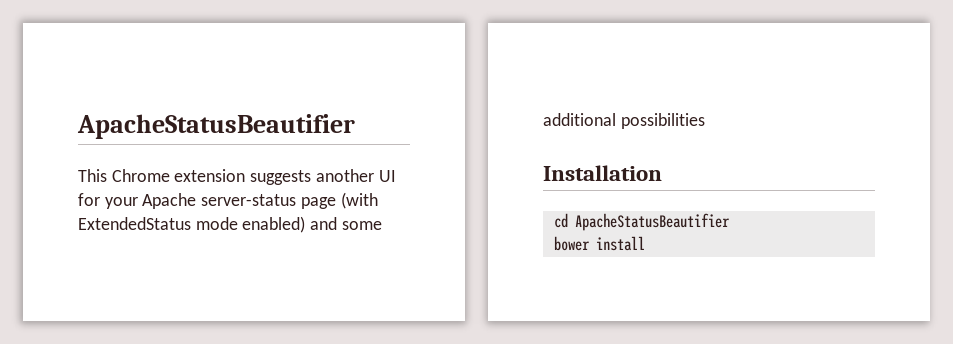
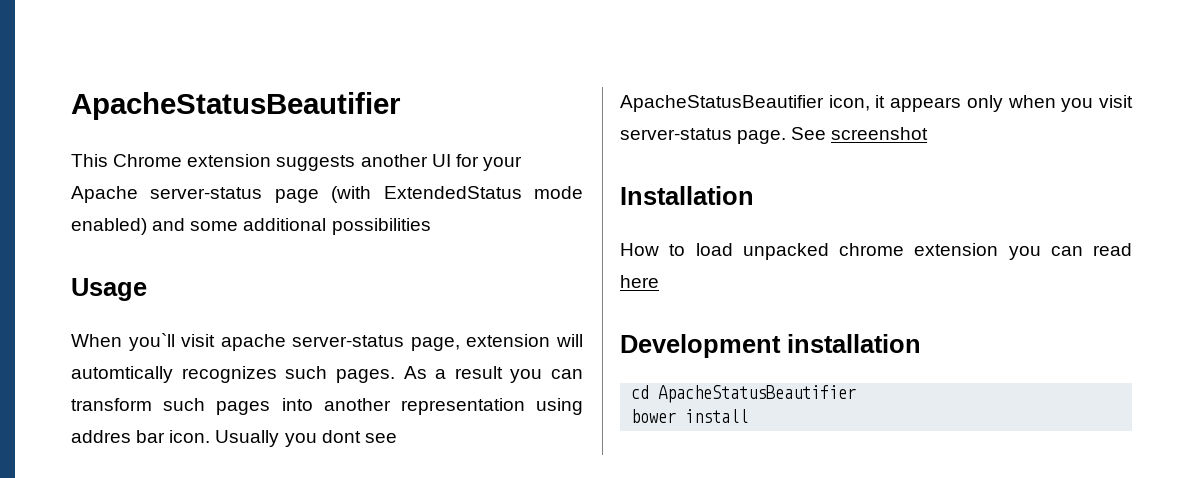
[543,165,662,181] Installation -> [71,278,147,301] [71,333,583,351] [71,366,583,383] [71,398,584,415] [71,430,397,447] [620,95,1133,112] [620,127,929,144] [620,186,754,205] [620,243,1132,260] [620,275,659,288] [620,334,921,358] Usage // When you`ll visit apache server-status page, extension will automtically recognizes such pages. As a result you can transform such pages into another representation using addres bar icon. Usually you dont see ApacheStatusBeautifier icon, it appears only when you visit server-status page. See screenshot // Installation // How to load unpacked chrome extension you can read here // Development installation

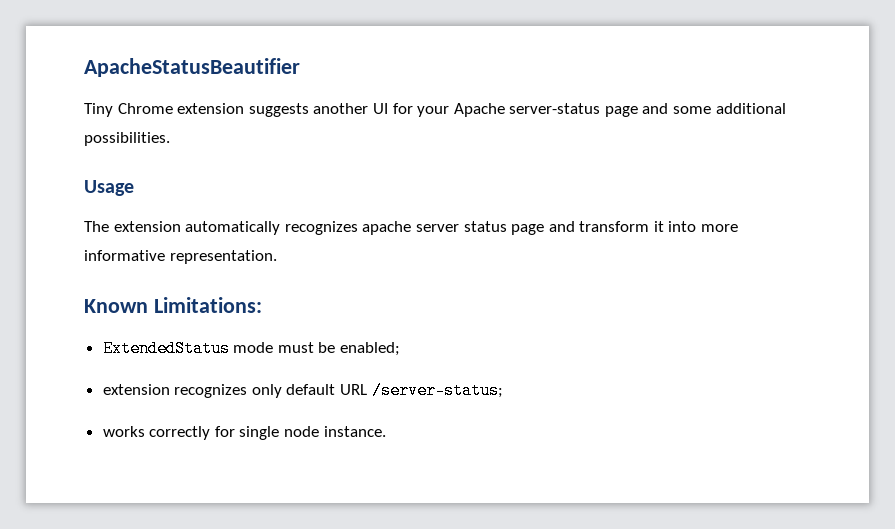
[71,92,401,120] [71,154,108,167] ApacheStatusBeautifier // This -> [84,58,300,77] [84,103,113,117] ApacheStatusBeautifier // Tiny
[331,186,583,203] [71,218,147,235] (with ExtendedStatus mode enabled) -> (638, 111) none
[331,218,431,235] possibilities -> [84,132,170,146] possibilities.
[71,333,583,351] [71,366,583,383] [71,398,584,415] [71,430,397,447] [620,95,1133,112] [620,127,929,144] [620,186,754,205] [620,243,1132,260] [620,275,659,288] [620,334,921,358] [631,385,857,403] [631,409,749,423] When you`ll visit apache server-status page, extension will automtically recognizes such pages. As a result you can transform such pages into another representation using addres bar icon. Usually you dont see ApacheStatusBeautifier icon, it appears only when you visit server-status page. See screenshot // Installation // How to load unpacked chrome extension you can read here // Development installation // cd ApacheStatusBeautifier // bower install -> [84,221,739,235] [84,250,277,264] [84,297,262,313] [102,340,401,357] [102,382,503,399] [102,426,386,440] The extension automatically recognizes apache server status page and transform it into more informative representation. // Known Limitations: // ExtendedStatus mode must be enabled; // extension recognizes only default URL /server-status; // works correctly for single node instance.

